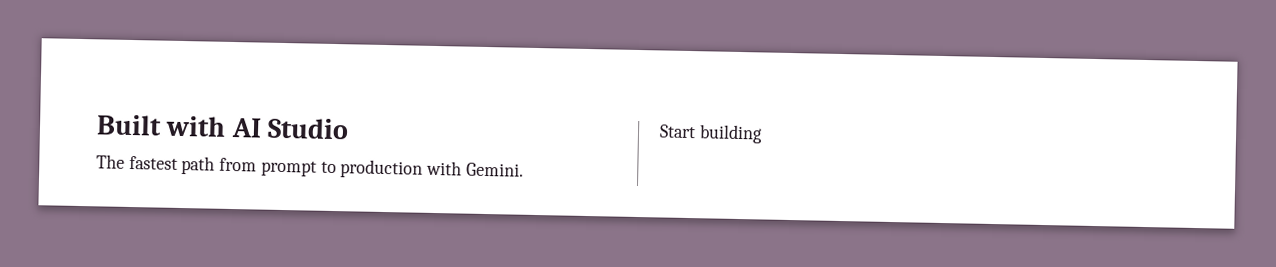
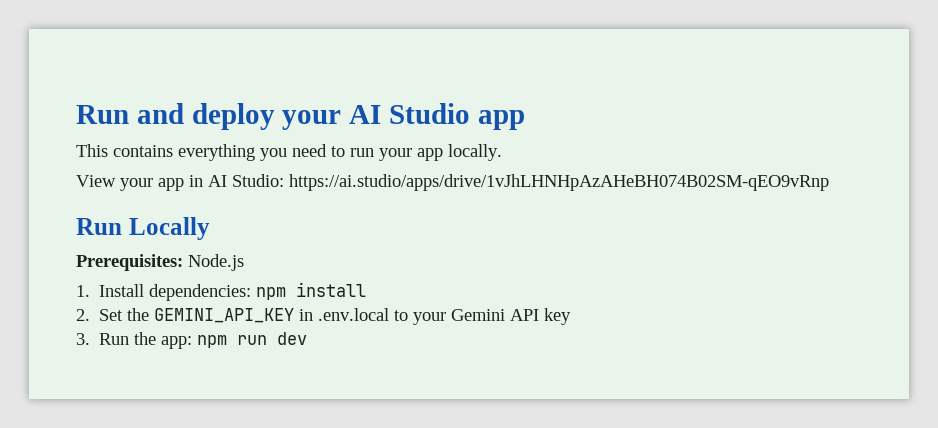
[96,114,350,140] [96,154,524,179] [659,124,763,144] Built with AI Studio // The fastest path from prompt to production with Gemini. // Start building -> [76,103,525,130] [76,144,502,161] [76,174,829,191] [76,217,210,240] [76,254,244,271] [76,282,367,301] [76,308,572,325] [76,332,308,349] Run and deploy your AI Studio app // This contains everything you need to run your app locally. // View your app in AI Studio: https://ai.studio/apps/drive/1vJhLHNHpAzAHeBH074B02SM-qEO9vRnp // Run Locally // Prerequisites: Node.js // 1. Install dependencies: npm install // 2. Set the GEMINI_API_KEY in .env.local to your Gemini API key // 3. Run the app: npm run dev

